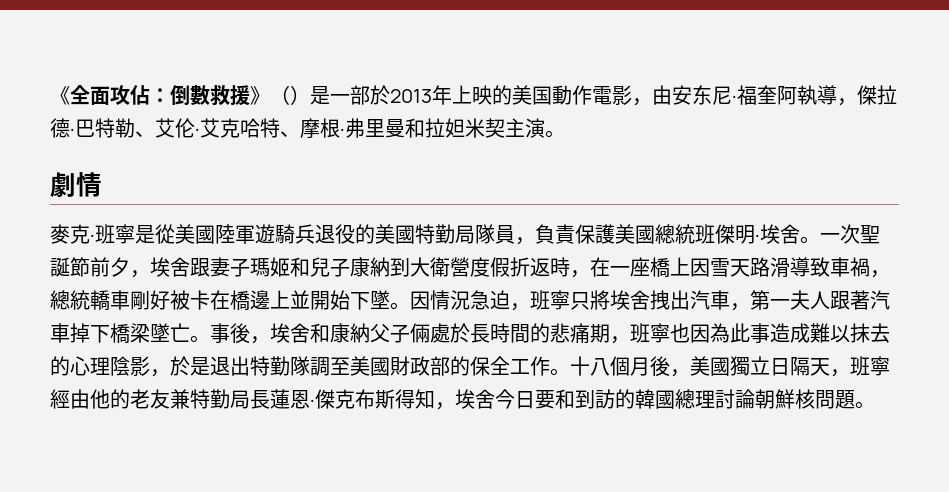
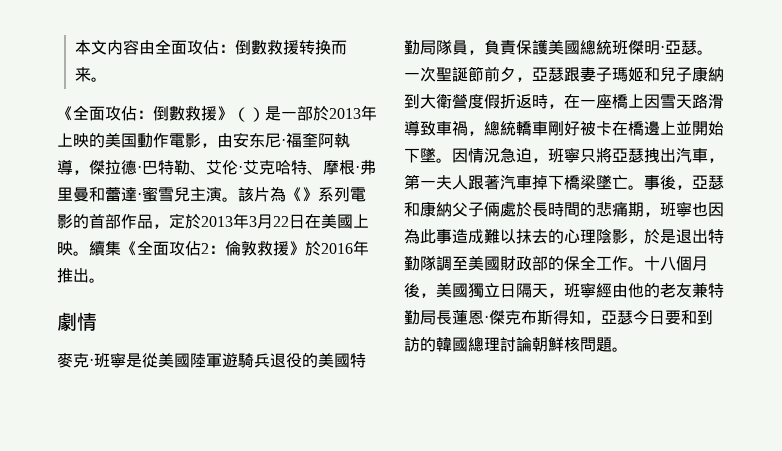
(50, 95) none -> [75,39,348,55] [75,67,108,82] 本文内容由全面攻佔：倒數救援转换而来。 //
[425,118,545,138] 拉妲米契主演 -> [105,186,366,202] [57,213,369,229] [57,240,369,256] [57,268,89,283] 蕾達·蜜雪兒主演。該片為《》系列電影的首部作品，定於2013年3月22日在美國上映。續集《全面攻佔2：倫敦救援》於2016年推出
[760,224,800,244] 埃舍 -> [665,40,697,55] 亞瑟
[150,257,190,277] 埃舍 -> [532,67,564,82] 亞瑟
[610,290,650,310] 埃舍 -> [612,148,644,163] 亞瑟
[270,323,310,343] 埃舍 -> [692,175,724,190] 亞瑟
[455,389,495,409] 埃舍 -> [601,310,633,325] 亞瑟

